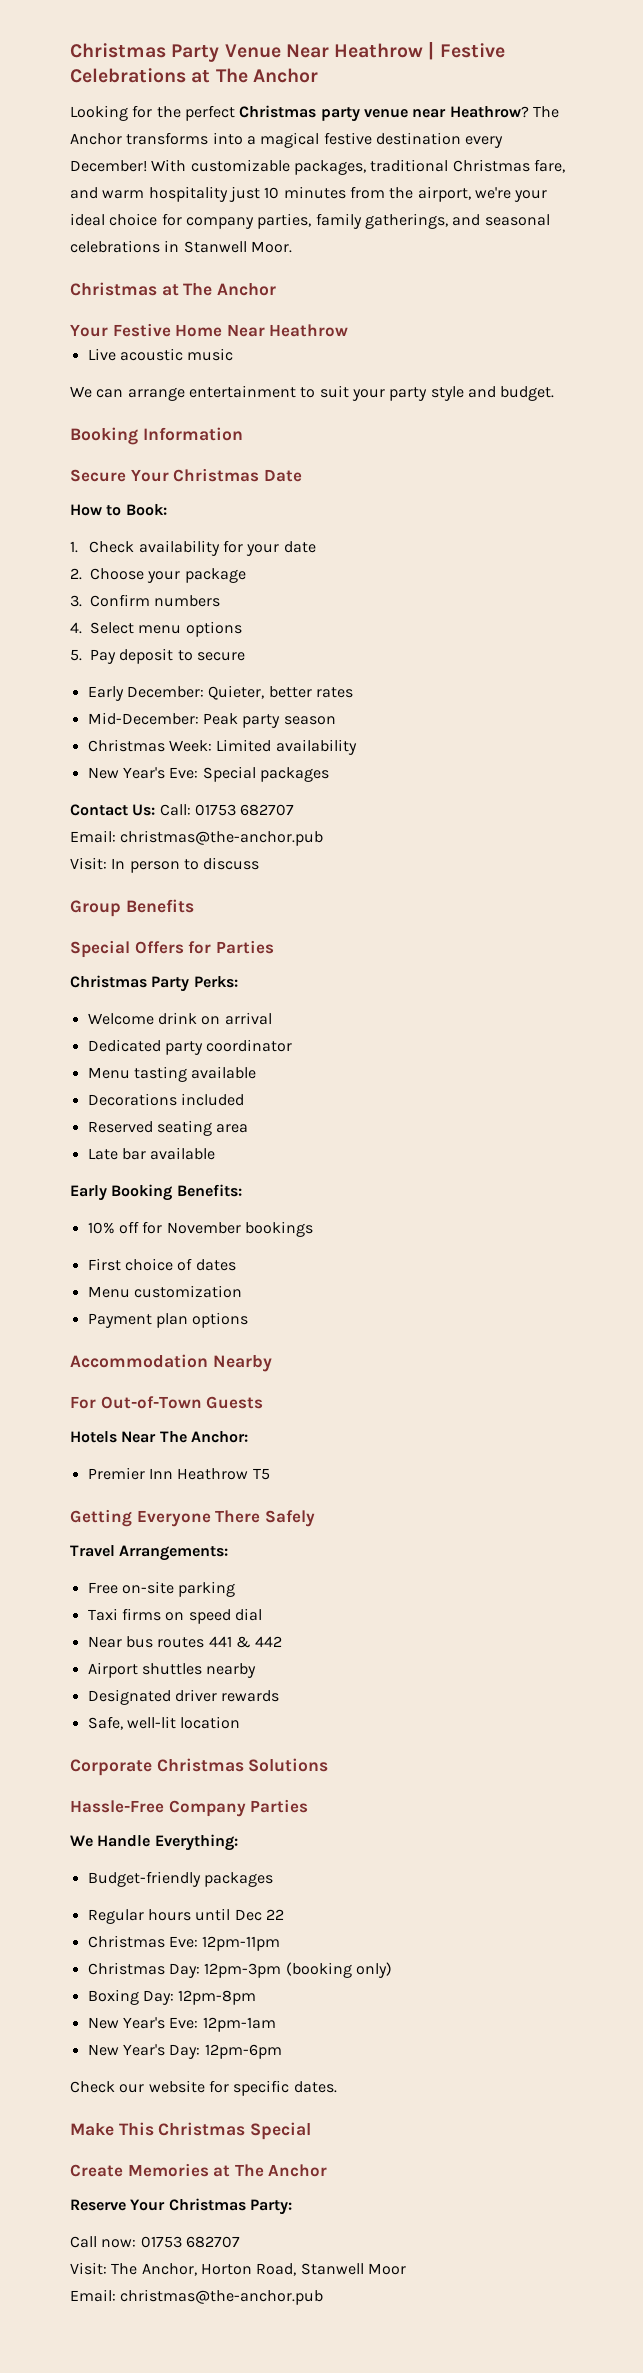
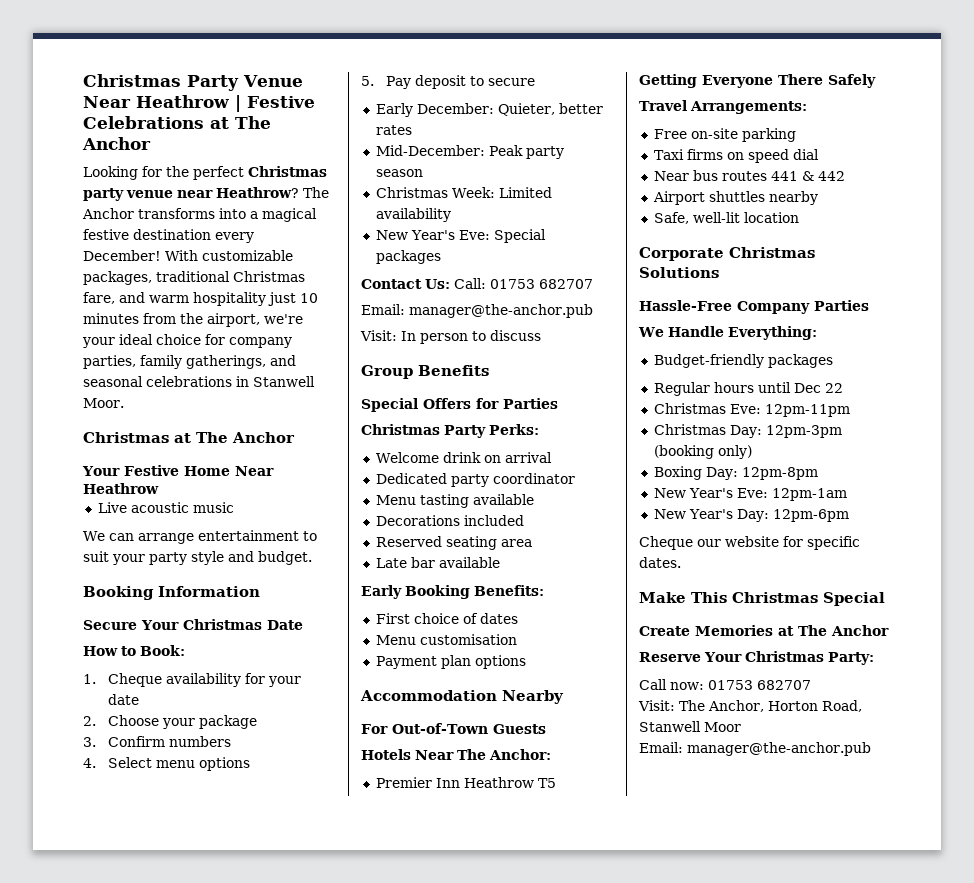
[89,541,135,553] Check -> [108,673,163,687] Cheque
[120,830,324,846] christmas@the-anchor.pub -> [409,304,593,318] manager@the-anchor.pub
[87,1221,313,1237] // 10% off for November bookings -> (544, 590) none
[133,1285,242,1298] customization -> [419,634,517,645] customisation
[87,1689,280,1705] // Designated driver rewards -> (818, 198) none
[70,2081,115,2093] Check -> [639,536,693,550] Cheque
[120,2289,324,2305] christmas@the-anchor.pub -> [687,742,871,756] manager@the-anchor.pub

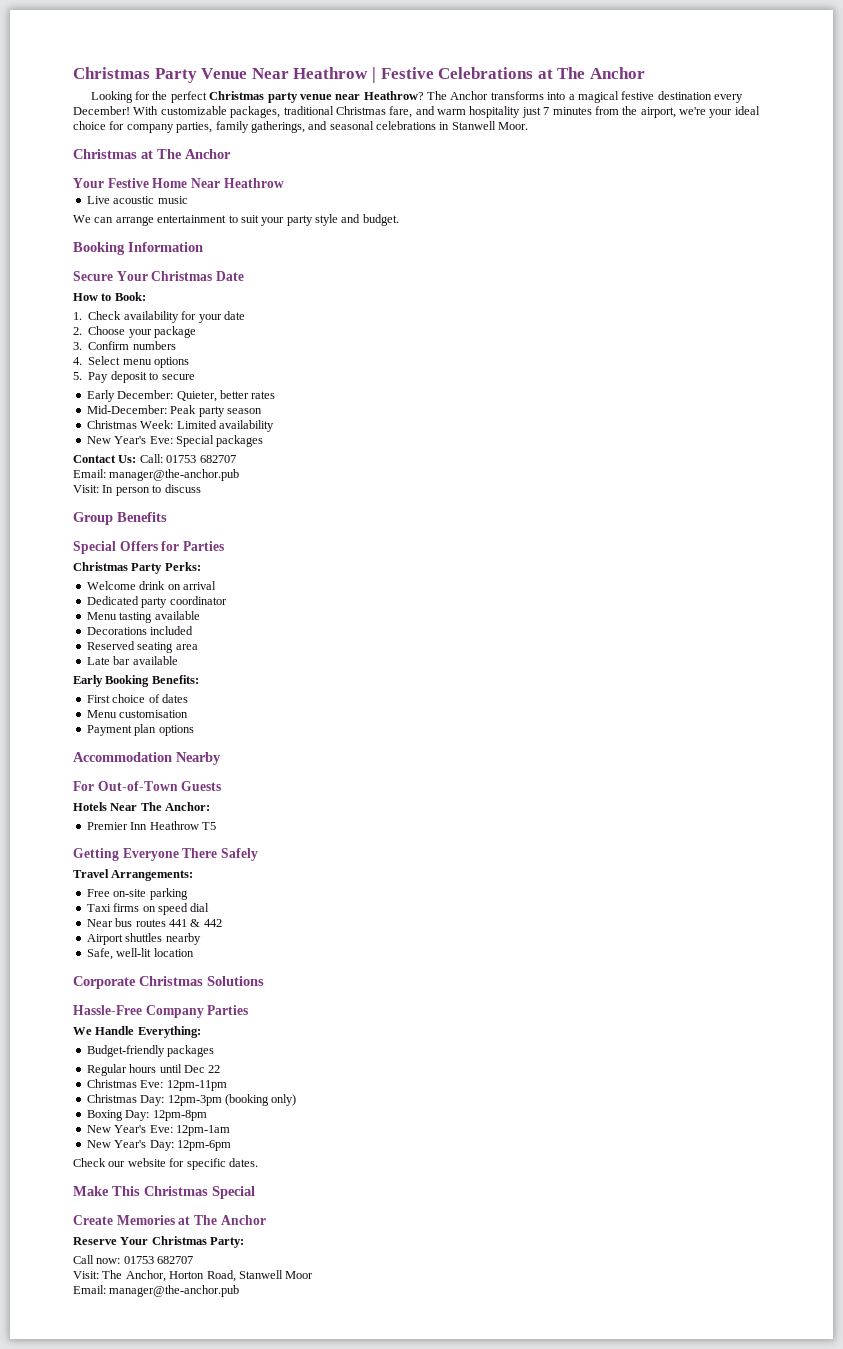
[300,293,318,303] 10 -> [543,107,550,115] 7
[108,673,163,687] Cheque -> [88,311,122,320] Check
[639,536,693,550] Cheque -> [73,1158,106,1167] Check

